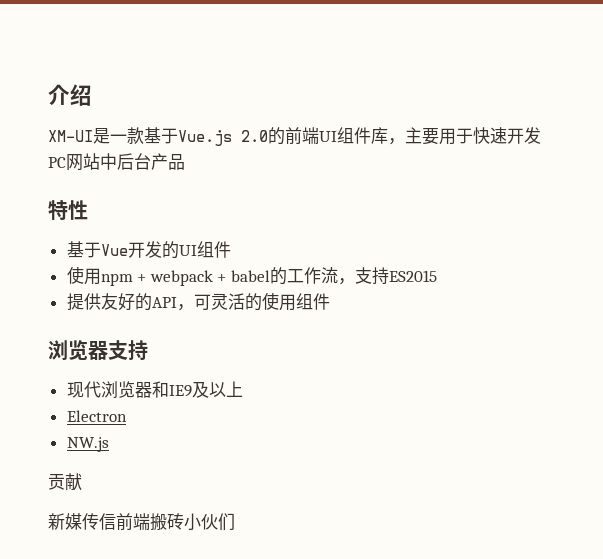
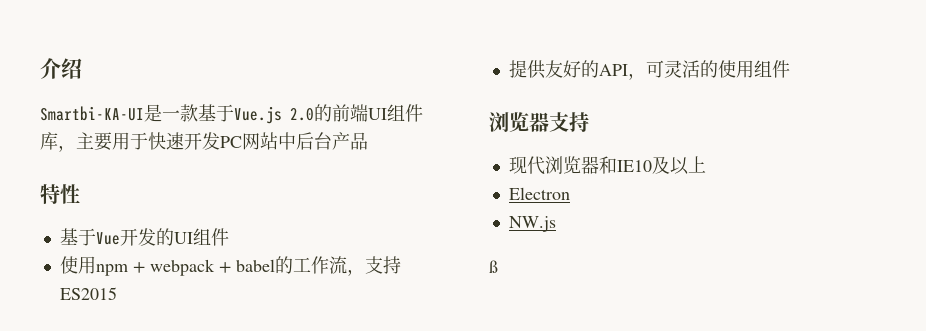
[48,130,93,142] XM-UI -> [40,106,144,121] Smartbi-KA-UI
[168,385,192,397] IE9 -> [616,160,652,172] IE10
[48,473,82,491] [48,513,235,531] 贡献 // 新媒传信前端搬砖小伙们 -> [489,260,498,273] ß

